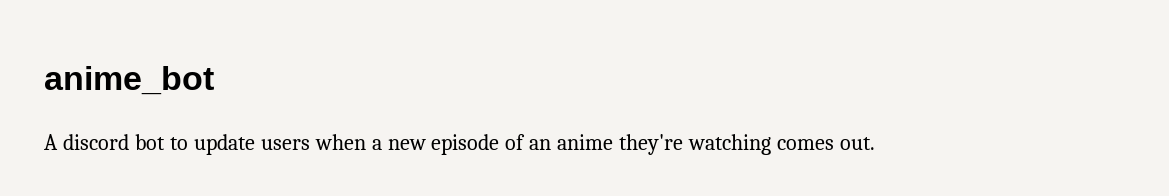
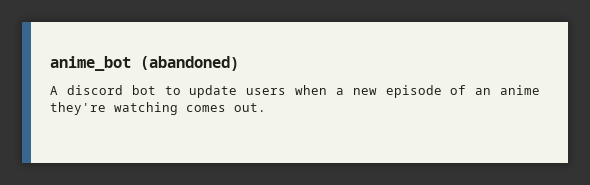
(214, 80) none -> [140,56,239,71] (abandoned)

